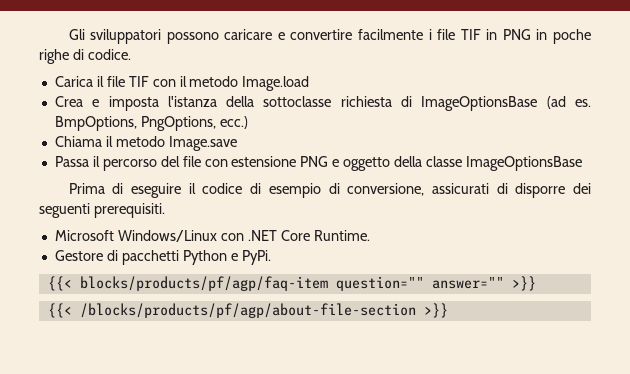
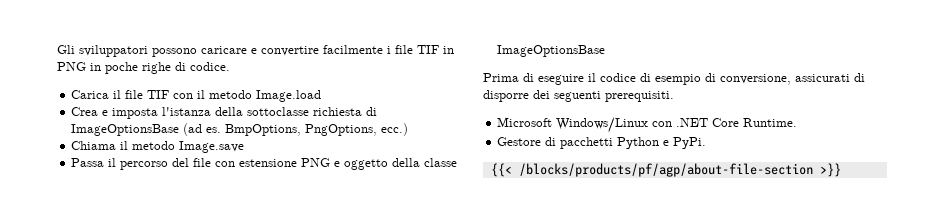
[47,276,536,291] // {{< blocks/products/pf/agp/faq-item question="" answer="" >}} -> (707, 143) none

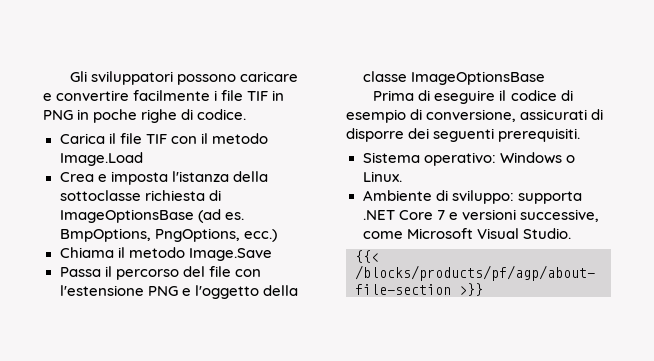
[256,90,322,102] Image.load -> [59,152,143,166] Image.Load
[179,141,245,153] Image.save -> [188,248,272,261] Image.Save
[239,159,298,167] estensione -> [59,285,144,296] l'estensione
[344,159,389,170] oggetto -> [194,285,259,299] l'oggetto
[497,117,798,133] [497,137,707,149] Microsoft Windows/Linux con .NET Core Runtime. // Gestore di pacchetti Python e PyPi. -> [362,152,575,166] [362,171,402,182] [362,190,582,204] [362,209,599,222] [362,228,571,239] Sistema operativo: Windows o Linux. // Ambiente di sviluppo: supporta .NET Core 7 e versioni successive, come Microsoft Visual Studio.

